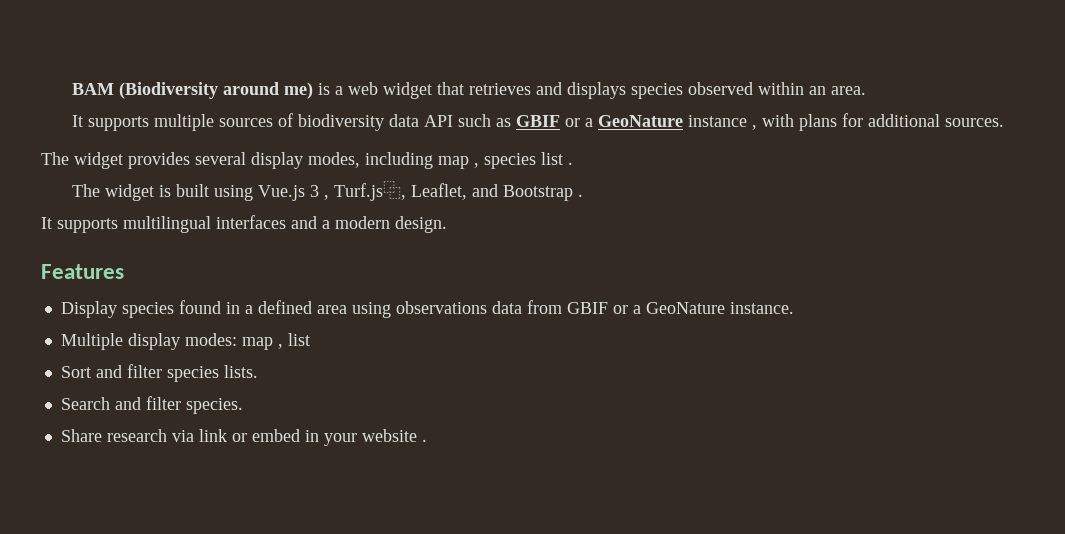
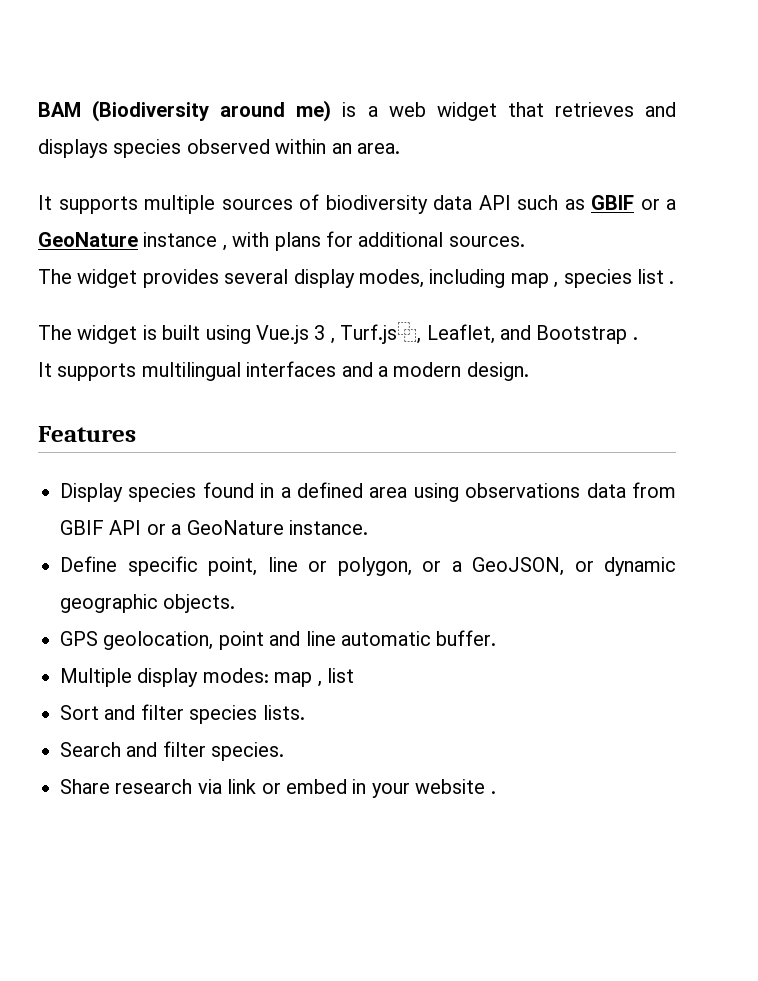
(608, 308) none -> [109,520,142,535] API
(794, 308) none -> [60,556,676,576] [60,594,236,613] [60,630,497,650] // Define specific point, line or polygon, or a GeoJSON, or dynamic geographic objects. // GPS geolocation, point and line automatic buffer.

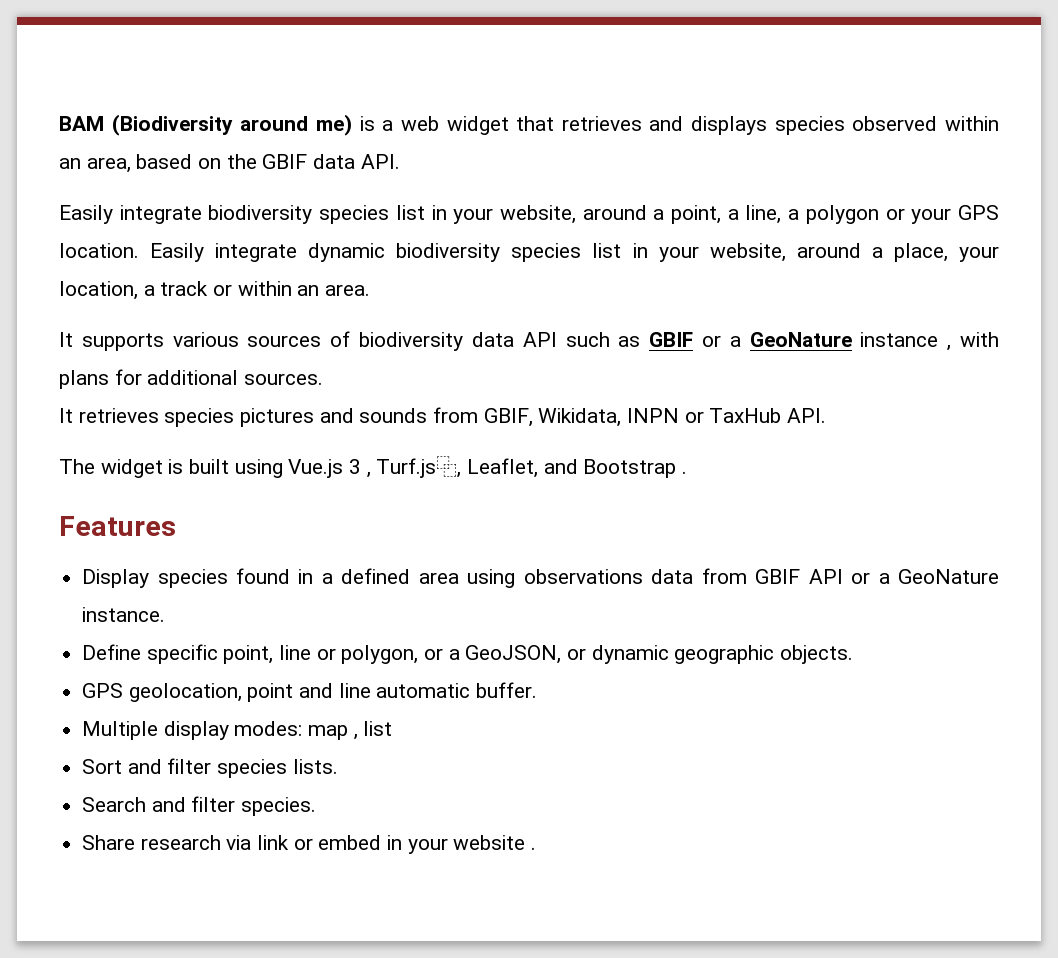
(352, 148) none -> [86,154,400,173] [59,205,1000,224] [59,243,1000,262] [59,281,320,300] area, based on the GBIF data API. // Easily integrate biodiversity species list in your website, around a point, a line, a polygon or your GPS location. Easily integrate dynamic biodiversity species list in your website, around a place, your location, a track or within an
[144,195,215,214] multiple -> [172,332,239,347] various
[38,269,675,288] The widget provides several display modes, including map , species list . -> [59,407,827,427] It retrieves species pictures and sounds from GBIF, Wikidata, INPN or TaxHub API.
[38,361,529,381] // It supports multilingual interfaces and a modern design. -> (688, 472) none

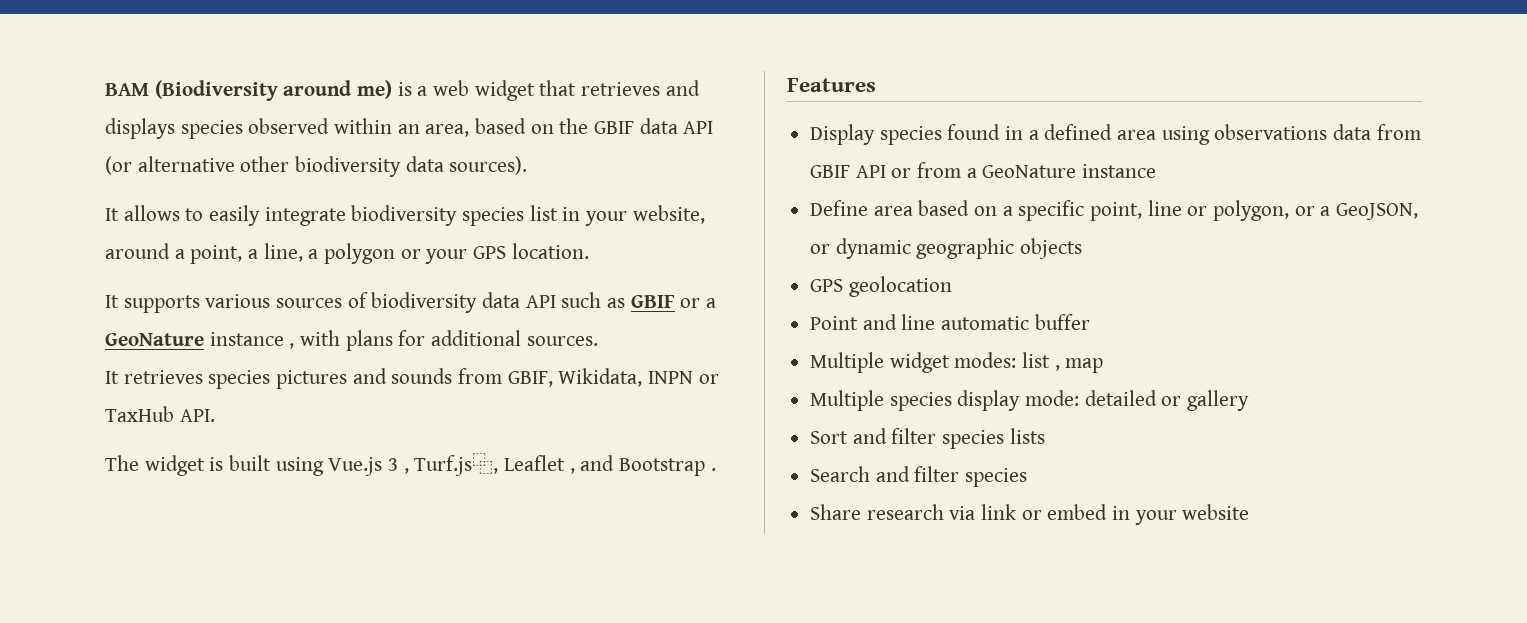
[360,154,400,169] [59,205,113,224] API. // Easily -> [683,121,714,134] [105,156,528,177] [105,205,261,226] API (or alternative other biodiversity data sources). // It allows to easily
[150,243,1000,262] [59,281,371,300] Easily integrate dynamic biodiversity species list in your website, around a place, your location, a track or within an area. -> (589, 251) none
[467,458,539,478] Leaflet, -> [504,455,575,474] Leaflet ,
[878,569,1000,584] [82,607,166,622] a GeoNature instance. -> [917,162,1157,178] from a GeoNature instance
(142, 652) none -> [873,200,1013,216] area based on a
[780,645,854,664] [82,683,294,702] objects. // GPS geolocation, point -> [1020,238,1083,259] [810,276,952,297] [810,316,859,330] objects // GPS geolocation // Point
[476,682,538,698] [82,721,393,740] buffer. // Multiple display modes: map , list -> [1034,314,1090,330] [810,352,1104,373] [810,390,1250,411] buffer // Multiple widget modes: list , map // Multiple species display mode: detailed or gallery
[292,759,338,774] lists. -> [1009,428,1045,444] lists
[241,797,317,816] species. -> [965,468,1028,487] species
[531,847,537,850] . -> (1250, 512) none

